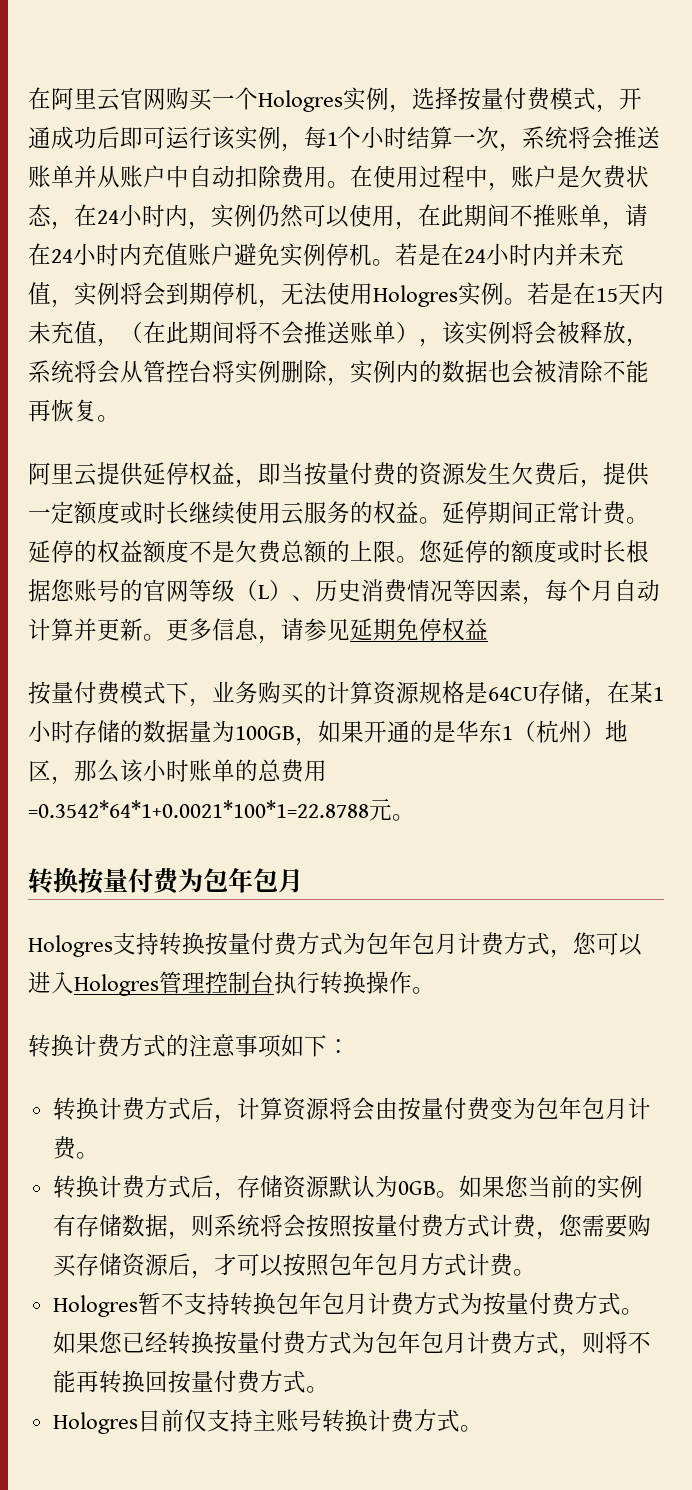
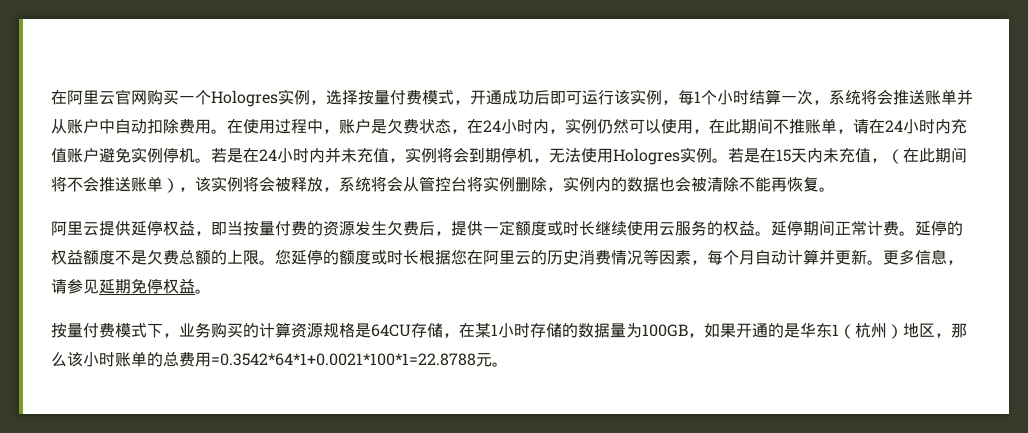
[74,579,315,602] 账号的官网等级（L）、 -> [467,250,547,265] 在阿里云的
(488, 629) none -> [195,289,211,294] 。
[28,867,303,894] [28,932,642,958] [28,971,435,996] [28,1034,350,1058] [52,1097,651,1123] [52,1136,99,1160] [52,1175,643,1201] [52,1214,651,1240] [52,1253,536,1279] [52,1292,644,1317] [52,1331,651,1357] [52,1370,329,1394] [52,1409,483,1434] // 转换按量付费为包年包月 // Hologres支持转换按量付费方式为包年包月计费方式，您可以进入Hologres管理控制台执行转换操作。 // 转换计费方式的注意事项如下： // 转换计费方式后，计算资源将会由按量付费变为包年包月计费。 // 转换计费方式后，存储资源默认为0GB。如果您当前的实例有存储数据，则系统将会按照按量付费方式计费，您需要购买存储资源后，才可以按照包年包月方式计费。 // Hologres暂不支持转换包年包月计费方式为按量付费方式。如果您已经转换按量付费方式为包年包月计费方式，则将不能再转换回按量付费方式。 // Hologres目前仅支持主账号转换计费方式。 -> (508, 364) none

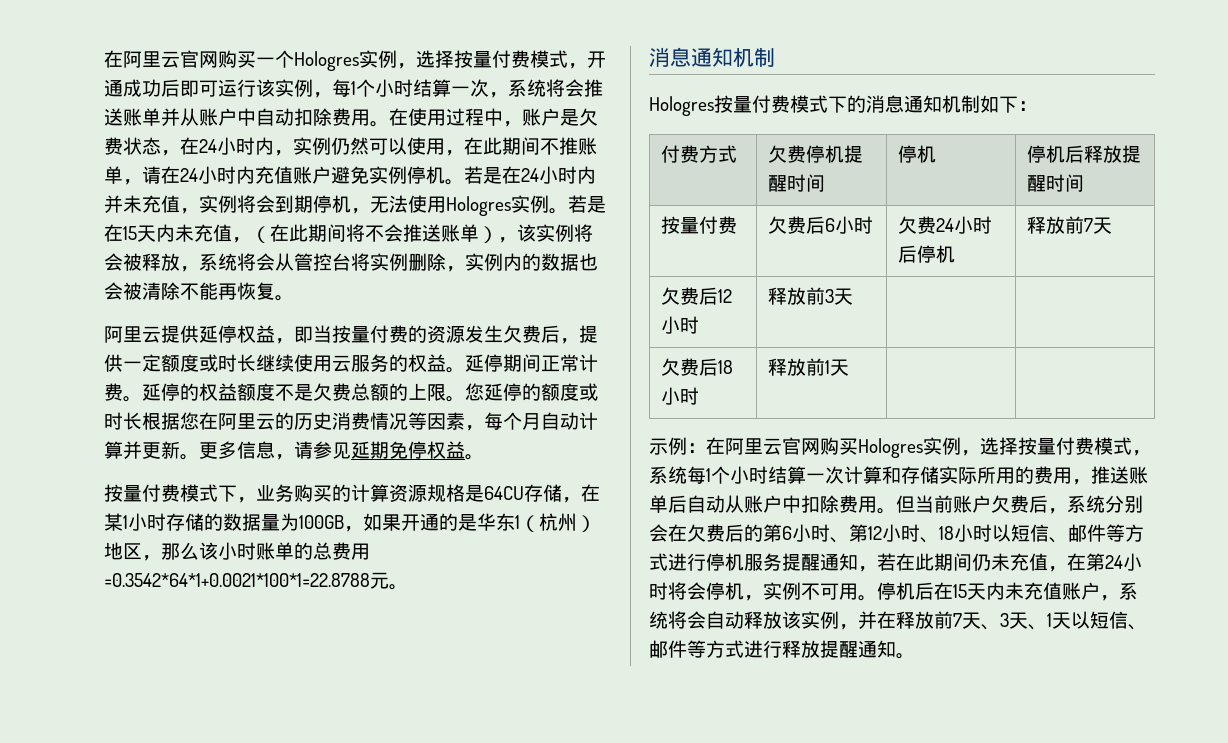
(508, 364) none -> [649,47,775,67] [649,95,1037,116] [661,145,738,163] [768,145,864,163] [768,174,826,192] [898,145,937,163] [1027,145,1142,163] [1027,174,1085,192] [661,216,738,234] [768,216,874,234] [898,216,993,234] [898,245,956,263] [1027,216,1113,234] [661,287,733,305] [661,316,700,334] [768,287,854,305] [661,358,734,376] [661,387,700,405] [768,358,850,376] [649,437,1151,458] [649,466,1148,485] [649,495,1143,514] [649,524,1144,543] [649,553,1142,572] [649,582,1138,601] [649,611,1147,630] [649,640,915,659] // 消息通知机制 // Hologres按量付费模式下的消息通知机制如下： // 付费方式 | 欠费停机提醒时间 | 停机 | 停机后释放提醒时间 // 按量付费 | 欠费后6小时 | 欠费24小时后停机 | 释放前7天 // 欠费后12小时 | 释放前3天 | | // 欠费后18小时 | 释放前1天 | | // 示例：在阿里云官网购买Hologres实例，选择按量付费模式，系统每1个小时结算一次计算和存储实际所用的费用，推送账单后自动从账户中扣除费用。但当前账户欠费后，系统分别会在欠费后的第6小时、第12小时、18小时以短信、邮件等方式进行停机服务提醒通知，若在此期间仍未充值，在第24小时将会停机，实例不可用。停机后在15天内未充值账户，系统将会自动释放该实例，并在释放前7天、3天、1天以短信、邮件等方式进行释放提醒通知。

